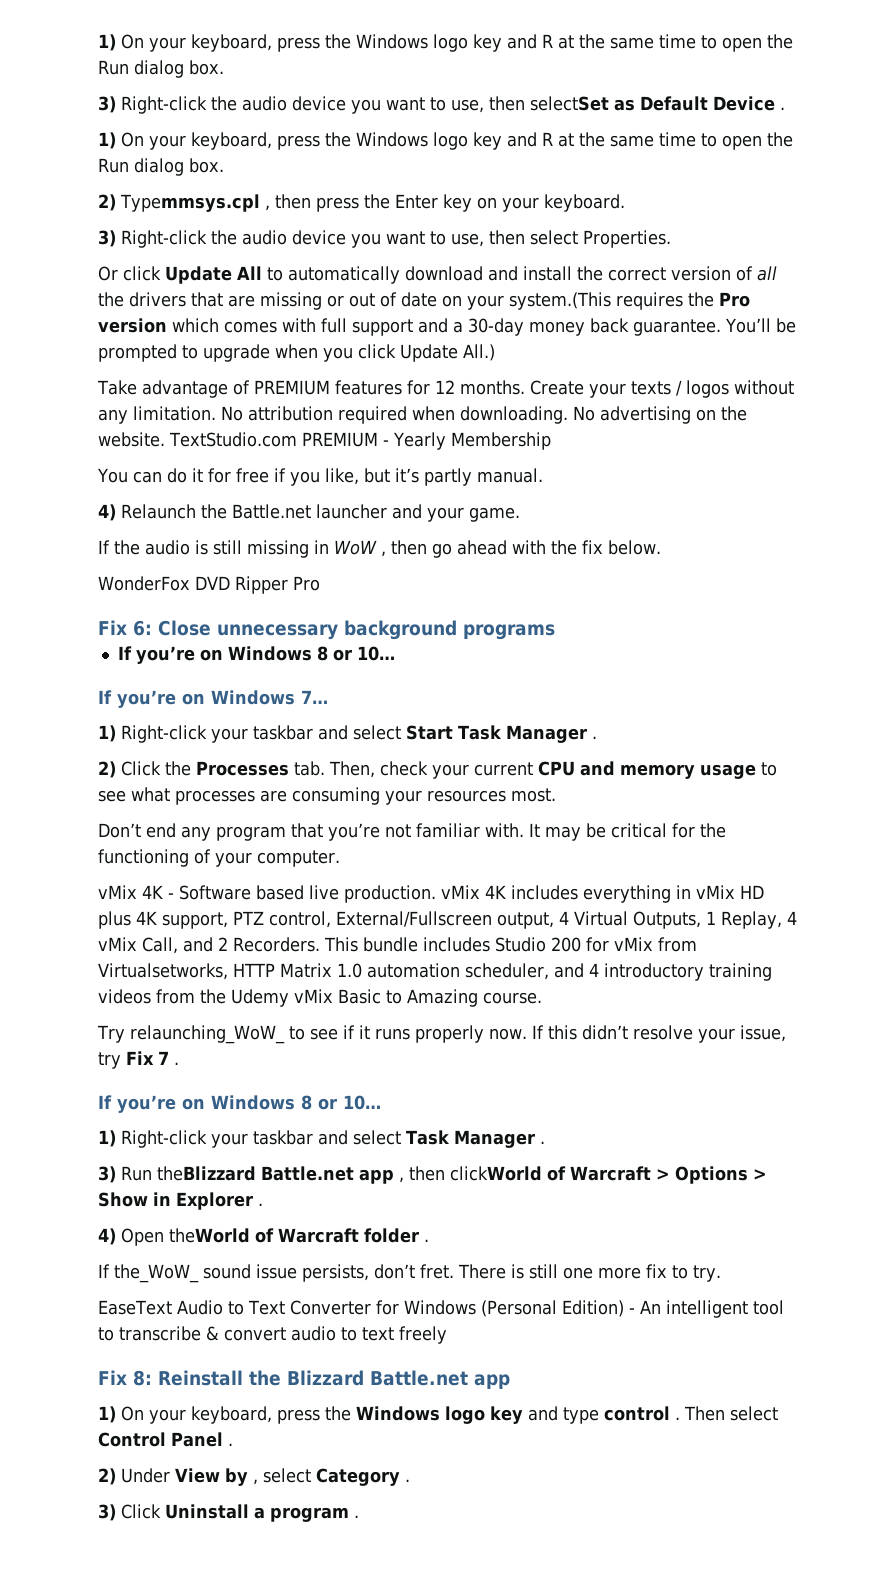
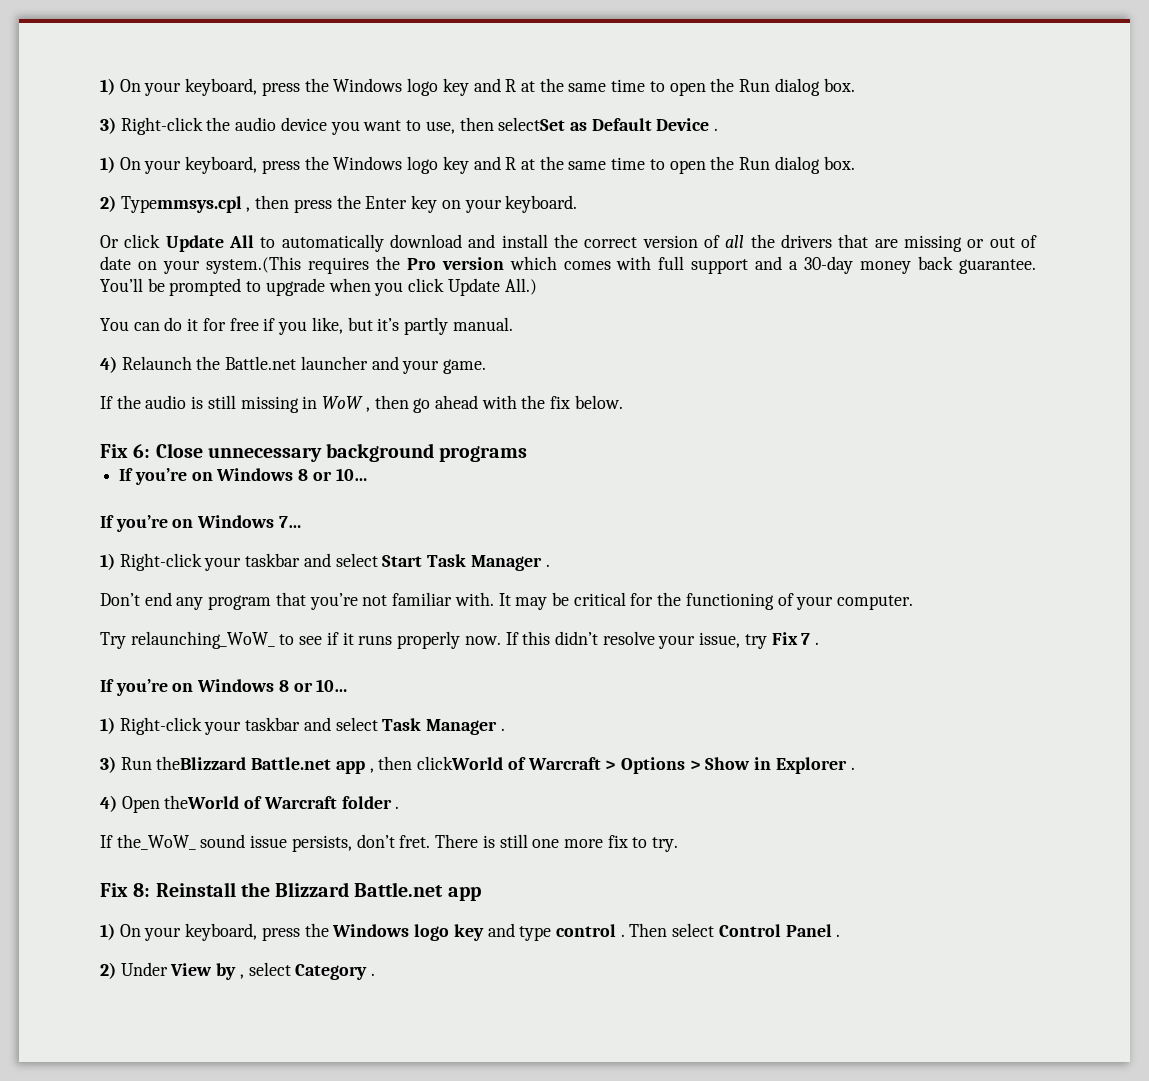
[98,230,671,248] // 3) Right-click the audio device you want to use, then select Properties. -> (578, 204) none
[97,380,794,398] [98,406,747,424] [98,432,551,450] // Take advantage of PREMIUM features for 12 months. Create your texts / logos without any limitation. No attribution required when downloading. No advertising on the website. TextStudio.com PREMIUM - Yearly Membership -> (537, 286) none
[98,576,320,594] // WonderFox DVD Ripper Pro -> (623, 402) none
[98,761,777,779] [98,787,556,805] // 2) Click the Processes tab. Then, check your current CPU and memory usage to see what processes are consuming your resources most. -> (550, 565) none
[98,885,764,903] [98,911,797,929] [98,937,697,954] [98,963,772,981] [98,989,542,1007] // vMix 4K - Software based live production. vMix 4K includes everything in vMix HD plus 4K support, PTZ control, External/Fullscreen output, 4 Virtual Outputs, 1 Replay, 4 vMix Call, and 2 Recorders. This bundle includes Studio 200 for vMix from Virtualsetworks, HTTP Matrix 1.0 automation scheduler, and 4 introductory training videos from the Udemy vMix Basic to Amazing course. -> (914, 602) none
[98,1300,784,1318] [98,1326,447,1344] // EaseText Audio to Text Converter for Windows (Personal Edition) - An intelligent tool to transcribe & convert audio to text freely -> (679, 844) none
[98,1504,359,1522] // 3) Click Uninstall a program . -> (376, 974) none

